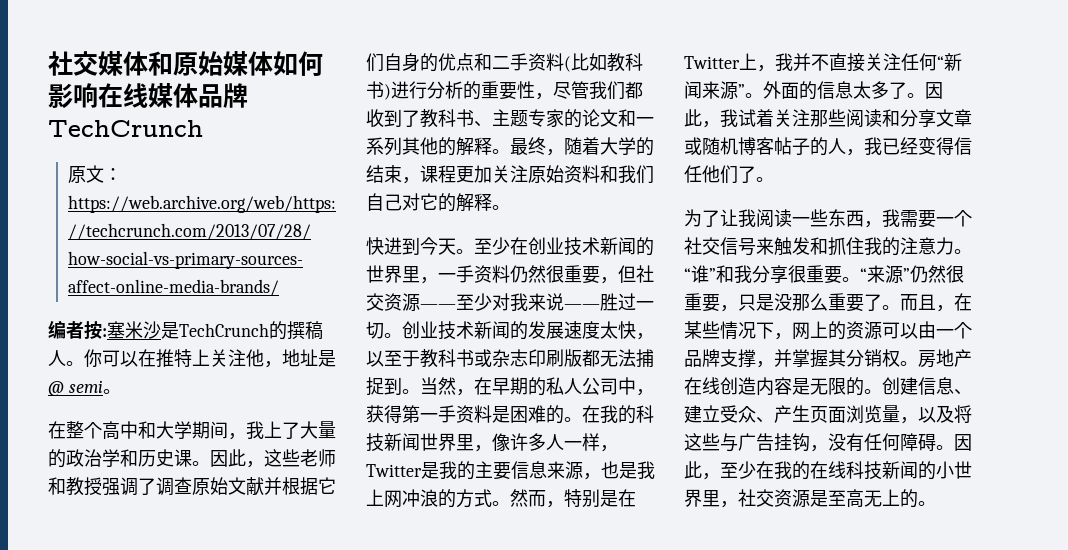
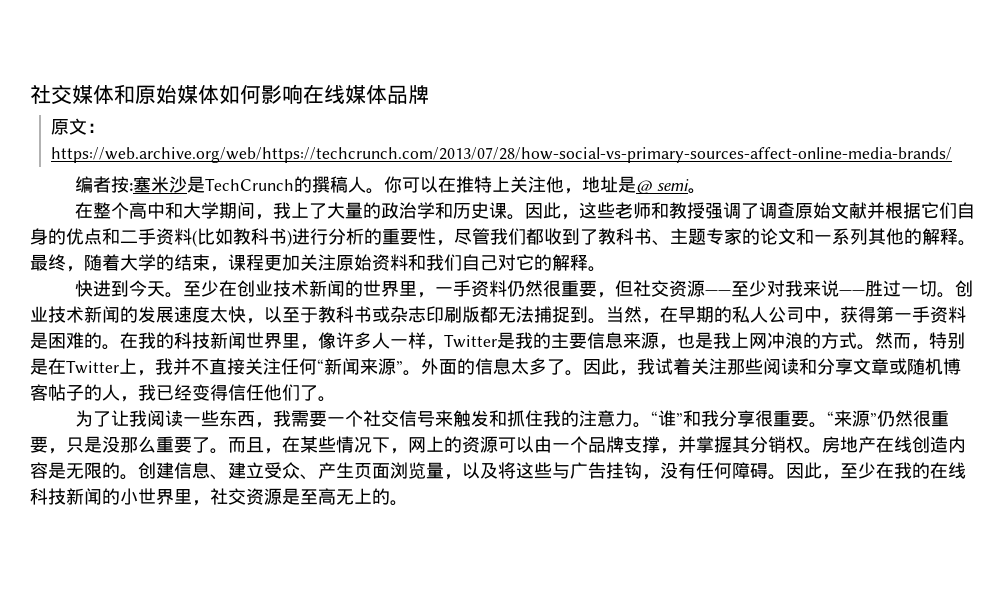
[48,120,203,137] TechCrunch -> (429, 94) none

